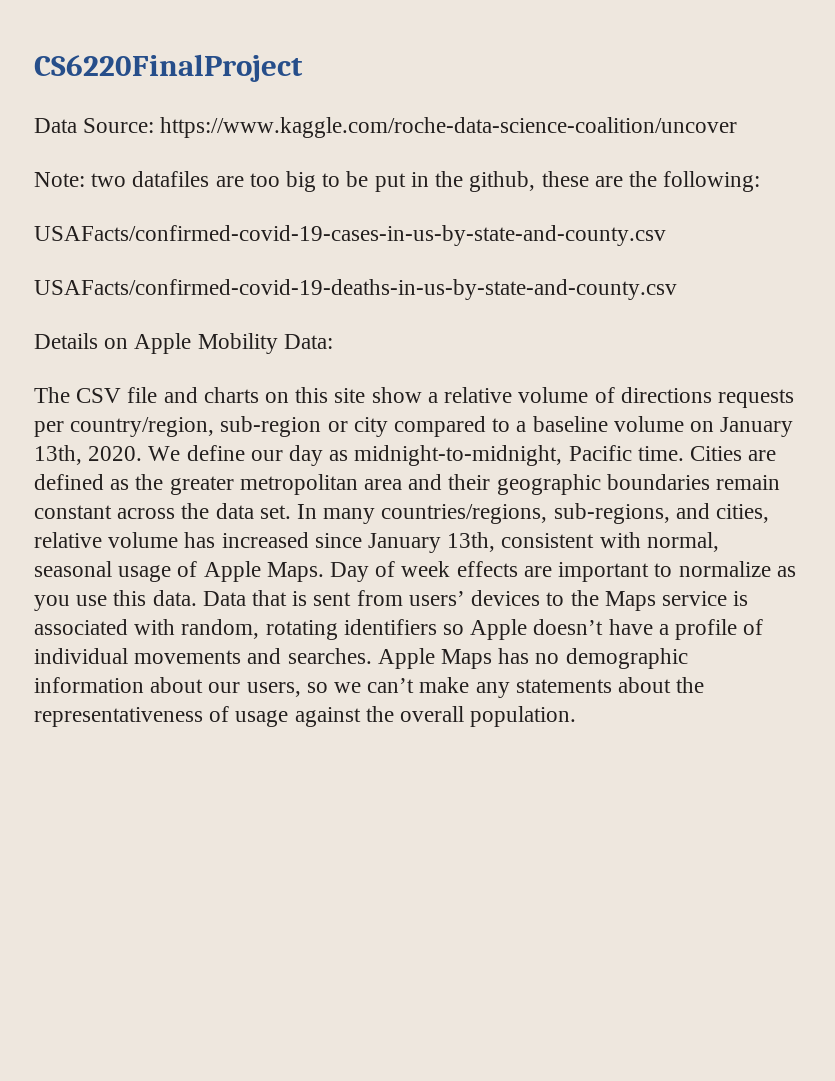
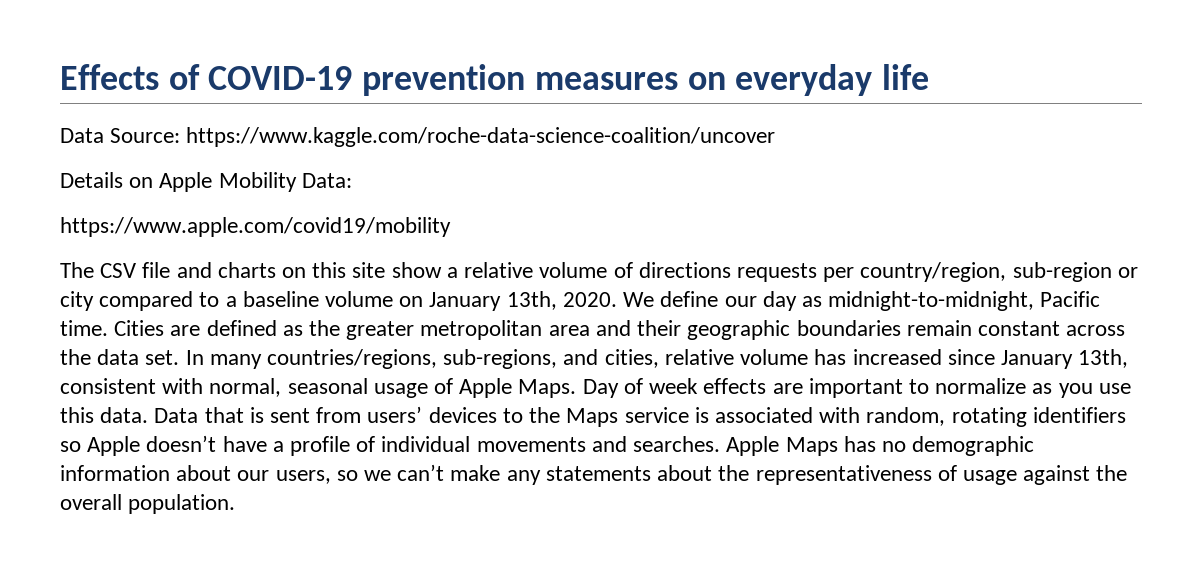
[34,54,303,82] [34,117,738,138] [34,171,761,192] [34,225,666,246] [34,279,677,300] CS6220FinalProject // Data Source: https://www.kaggle.com/roche-data-science-coalition/uncover // Note: two datafiles are too big to be put in the github, these are the following: // USAFacts/confirmed-covid-19-cases-in-us-by-state-and-county.csv // USAFacts/confirmed-covid-19-deaths-in-us-by-state-and-county.csv -> [60,64,930,96] [60,127,776,147] Effects of COVID-19 prevention measures on everyday life // Data Source: https://www.kaggle.com/roche-data-science-coalition/uncover
(333, 341) none -> [60,217,451,237] // https://www.apple.com/covid19/mobility

